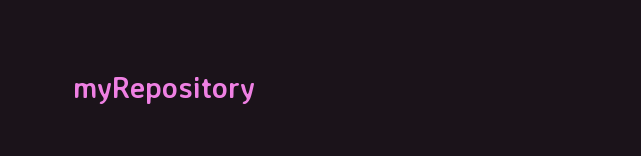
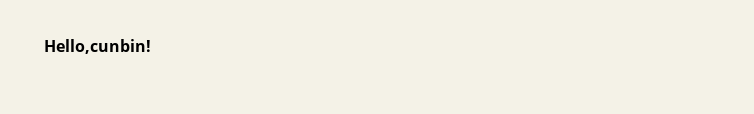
[73,77,255,104] myRepository -> [44,39,151,54] Hello,cunbin!

